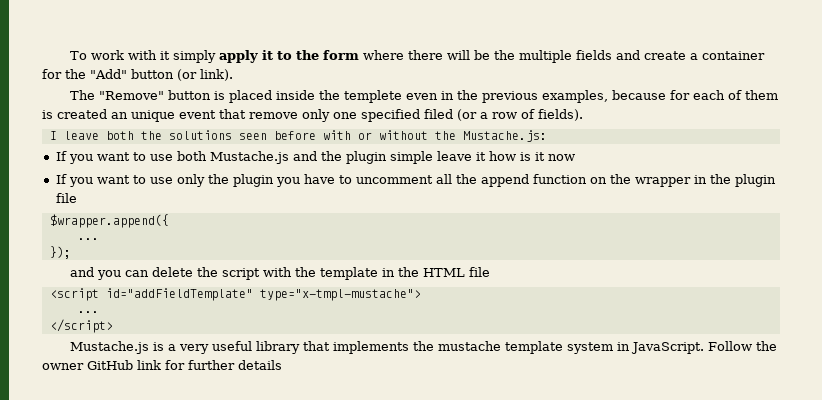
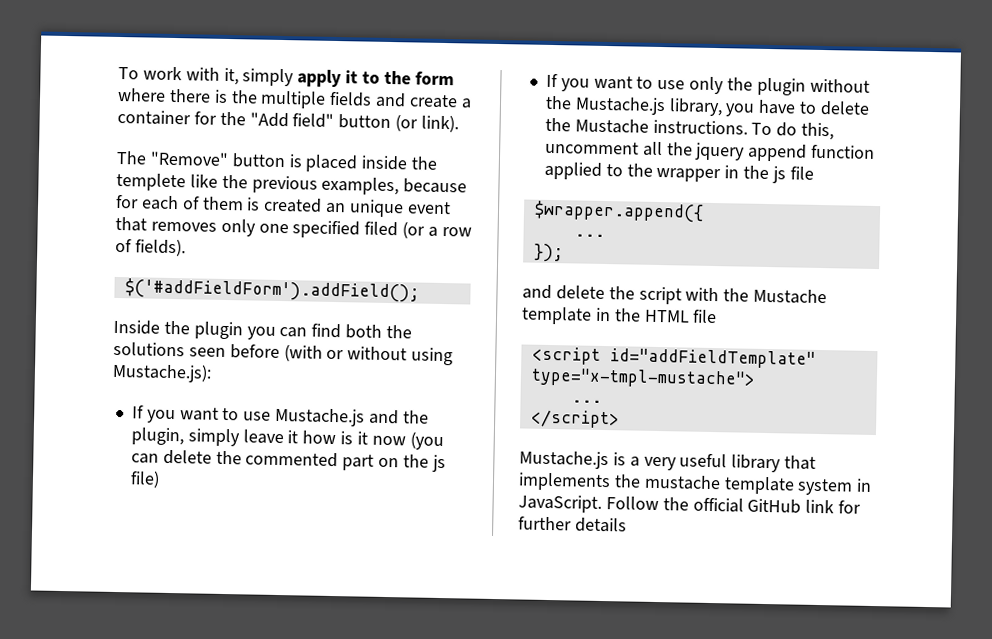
[160,51,171,60] it -> [223,67,239,86] it,
[447,50,491,60] will be -> [213,89,228,103] is
[90,69,127,79] "Add" -> [249,112,335,128] "Add field"
[406,91,455,100] even in -> [189,174,218,188] like
[249,112,298,119] remove -> [150,221,217,232] removes
[49,131,99,140] I leave -> [124,278,420,303] [113,319,342,340] $('#addFieldForm').addField(); // Inside the plugin you can find
[322,130,351,140] with -> [283,344,323,362] (with
[434,130,547,142] [55,151,207,164] the Mustache.js: // If you want to use both -> [411,347,454,366] [112,362,212,383] [131,405,272,424] using Mustache.js): // If you want to use
[345,151,433,164] plugin simple -> [130,427,240,447] plugin, simply
(575, 157) none -> [409,431,444,451] [130,449,446,473] [129,470,160,488] (you can delete the commented part on the js file)
[275,174,352,187] you have to -> [809,78,870,93] [544,95,870,117] [544,117,835,141] without the Mustache.js library, you have to delete the Mustache instructions. To do this,
(477, 179) none -> [694,142,746,161] jquery
[589,177,607,184] on -> [543,161,623,180] applied to
[734,174,776,187] plugin -> [771,166,786,184] js
[97,270,150,280] you can -> (552, 292) none
(317, 272) none -> [753,288,828,305] Mustache
[42,363,84,370] owner -> [692,497,744,513] official

